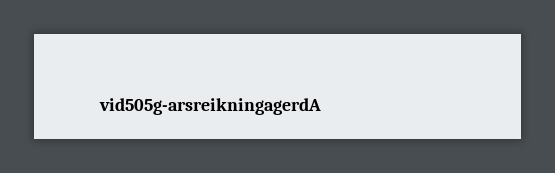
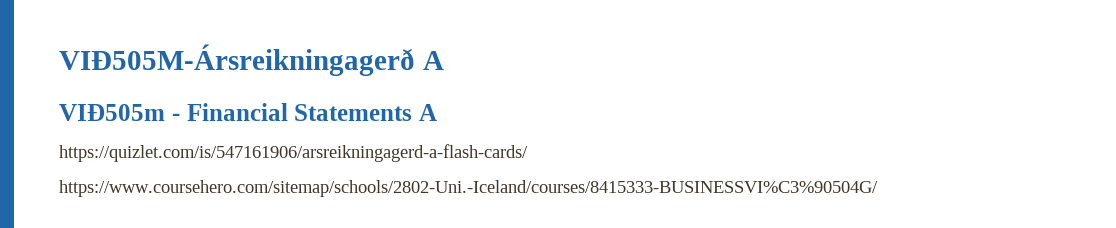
[99,98,321,115] vid505g-arsreikningagerdA -> [59,44,444,76] [59,103,437,121] [59,144,528,162] [59,180,878,197] VIÐ505M-Ársreikningagerð A // VIÐ505m - Financial Statements A // https://quizlet.com/is/547161906/arsreikningagerd-a-flash-cards/ // https://www.coursehero.com/sitemap/schools/2802-Uni.-Iceland/courses/8415333-BUSINESSVI%C3%90504G/

